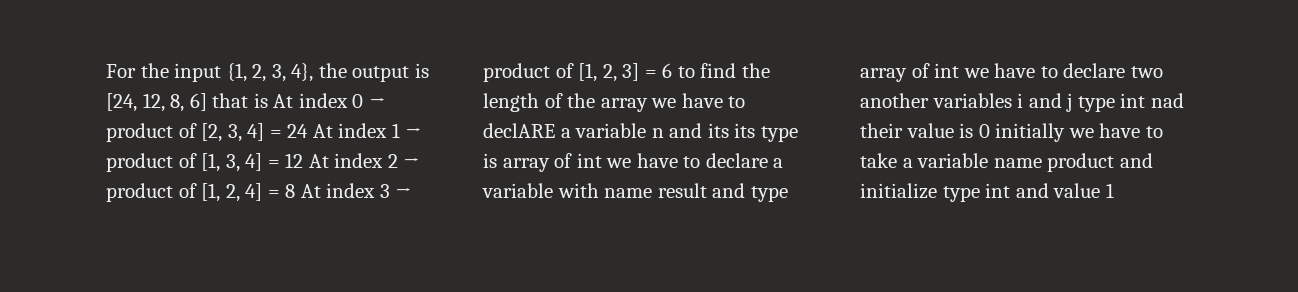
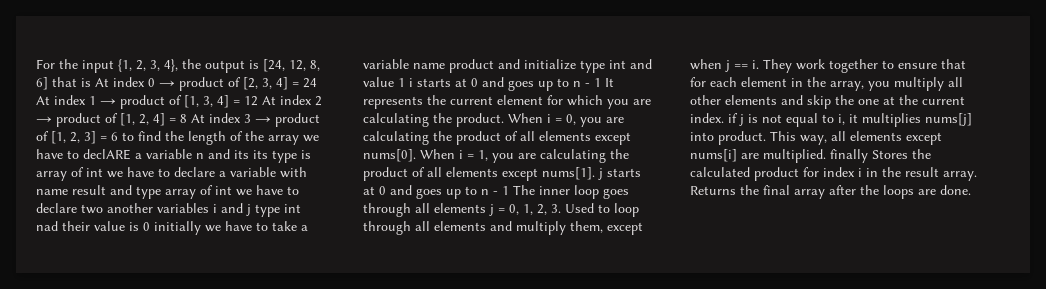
(1114, 190) none -> [409,77,614,91] [363,95,651,109] [363,113,624,127] [363,131,631,145] [363,149,629,163] [363,167,641,181] [363,185,629,199] [363,203,639,217] [363,221,643,235] [690,59,966,73] [690,77,963,91] [690,95,965,109] [690,113,972,127] [690,131,942,145] [690,149,931,163] [690,167,977,181] [690,185,971,199] i starts at 0 and goes up to n - 1 It represents the current element for which you are calculating the product. When i = 0, you are calculating the product of all elements except nums[0]. When i = 1, you are calculating the product of all elements except nums[1]. j starts at 0 and goes up to n - 1 The inner loop goes through all elements j = 0, 1, 2, 3. Used to loop through all elements and multiply them, except when j == i. They work together to ensure that for each element in the array, you multiply all other elements and skip the one at the current index. if j is not equal to i, it multiplies nums[j] into product. This way, all elements except nums[i] are multiplied. finally Stores the calculated product for index i in the result array. Returns the final array after the loops are done.

